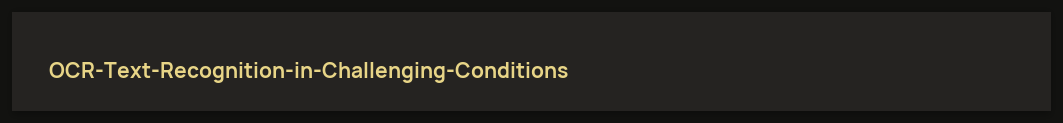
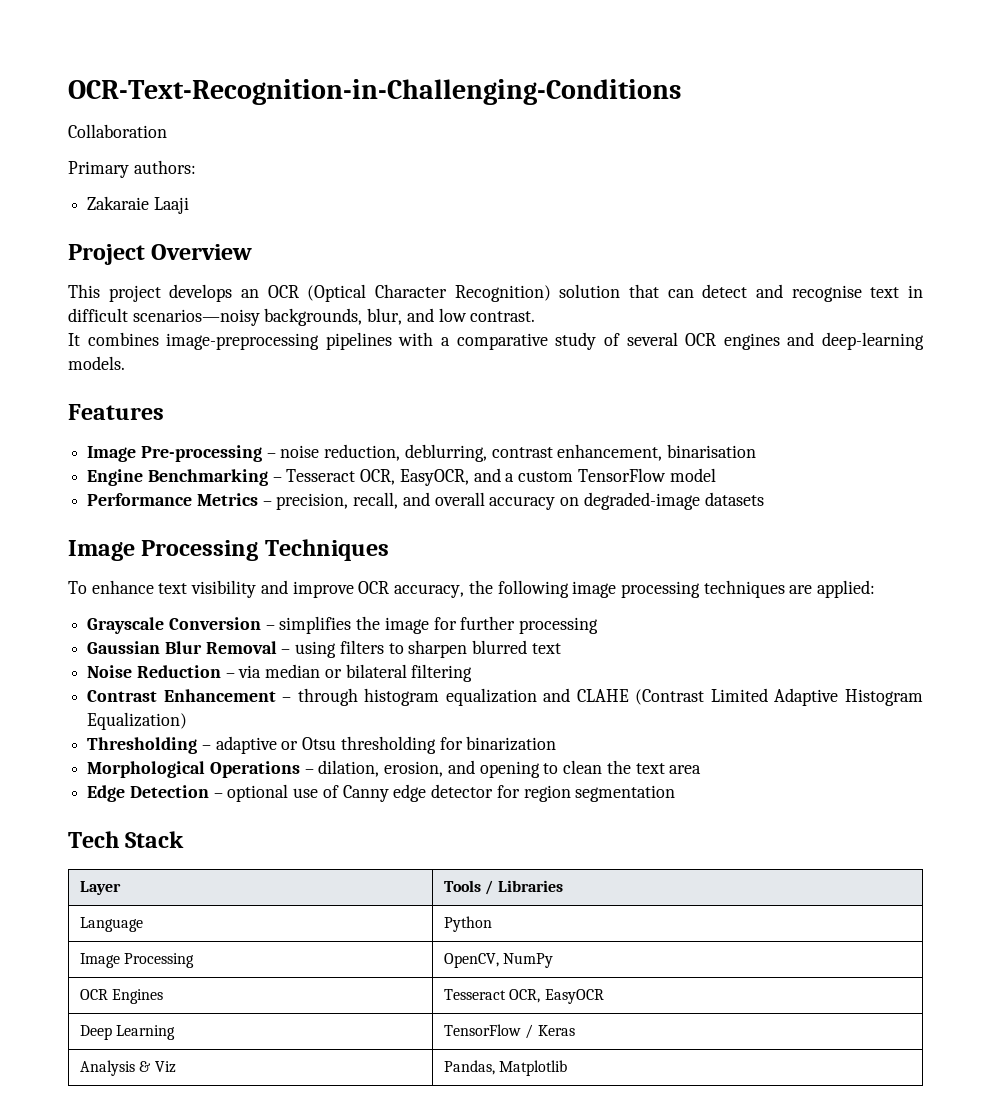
(568, 72) none -> [68,124,167,138] [68,160,196,178] [87,196,189,214] [68,244,253,265] [68,284,923,302] [68,308,536,326] [68,332,925,350] [68,356,125,370] [68,404,164,420] [87,444,757,462] [87,468,716,486] [87,492,764,510] [68,539,389,561] [68,580,876,598] [87,616,599,634] [87,640,561,658] [87,664,473,682] [87,688,924,706] [87,712,188,730] [87,736,557,754] [87,760,702,778] [87,784,676,802] [68,831,185,848] [79,881,121,895] [443,880,563,895] [79,917,143,932] [443,916,492,932] [79,953,195,968] [443,953,554,968] [79,989,164,1004] [443,989,604,1004] [79,1025,176,1040] [443,1024,575,1039] [79,1060,176,1076] [443,1060,568,1076] // Collaboration // Primary authors: // Zakaraie Laaji // Project Overview // This project develops an OCR (Optical Character Recognition) solution that can detect and recognise text in difficult scenarios—noisy backgrounds, blur, and low contrast. // It combines image-preprocessing pipelines with a comparative study of several OCR engines and deep-learning models. // Features // Image Pre-processing – noise reduction, deblurring, contrast enhancement, binarisation // Engine Benchmarking – Tesseract OCR, EasyOCR, and a custom TensorFlow model // Performance Metrics – precision, recall, and overall accuracy on degraded-image datasets // Image Processing Techniques // To enhance text visibility and improve OCR accuracy, the following image processing techniques are applied: // Grayscale Conversion – simplifies the image for further processing // Gaussian Blur Removal – using filters to sharpen blurred text // Noise Reduction – via median or bilateral filtering // Contrast Enhancement – through histogram equalization and CLAHE (Contrast Limited Adaptive Histogram Equalization) // Thresholding – adaptive or Otsu thresholding for binarization // Morphological Operations – dilation, erosion, and opening to clean the text area // Edge Detection – optional use of Canny edge detector for region segmentation // Tech Stack // Layer | Tools / Libraries // Language | Python // Image Processing | OpenCV, NumPy // OCR Engines | Tesseract OCR, EasyOCR // Deep Learning | TensorFlow / Keras // Analysis & Viz | Pandas, Matplotlib

